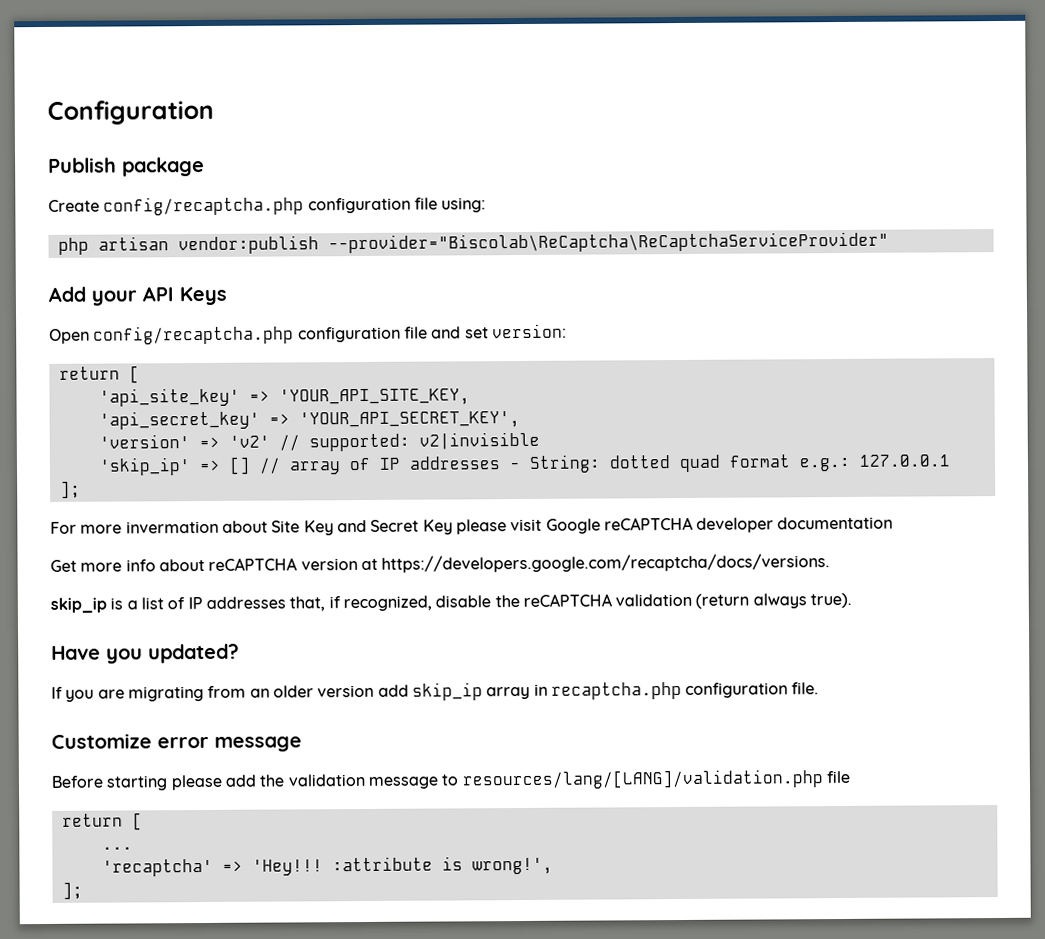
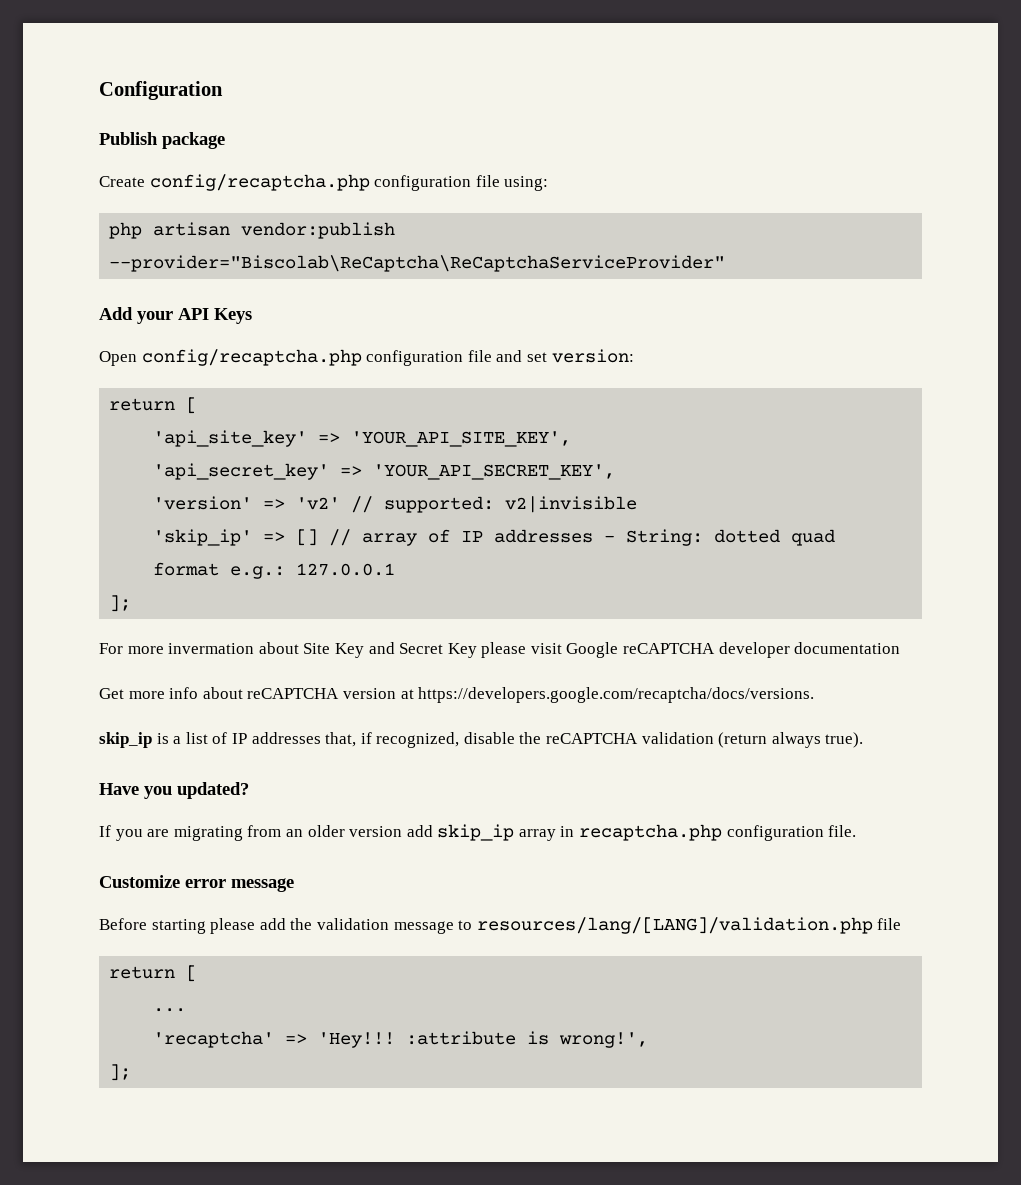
[278,388,470,406] 'YOUR_API_SITE_KEY, -> [351,431,572,447] 'YOUR_API_SITE_KEY',

